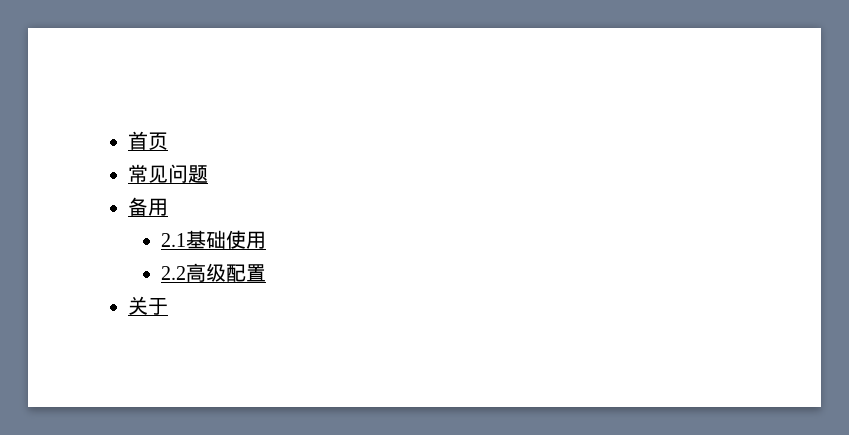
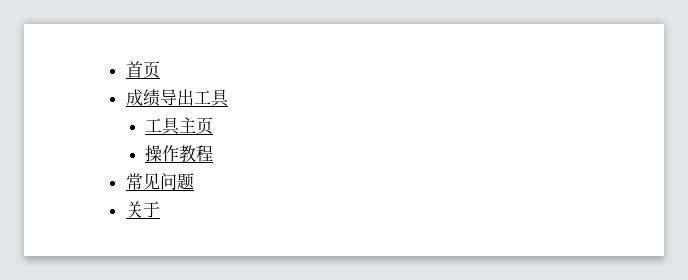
[128,164,208,183] [128,197,168,216] [160,230,266,249] [160,263,266,282] 常见问题 // 备用 // 2.1基础使用 // 2.2高级配置 -> [125,89,229,107] [145,117,214,135] [145,145,214,163] [125,173,194,190] 成绩导出工具 // 工具主页 // 操作教程 // 常见问题

